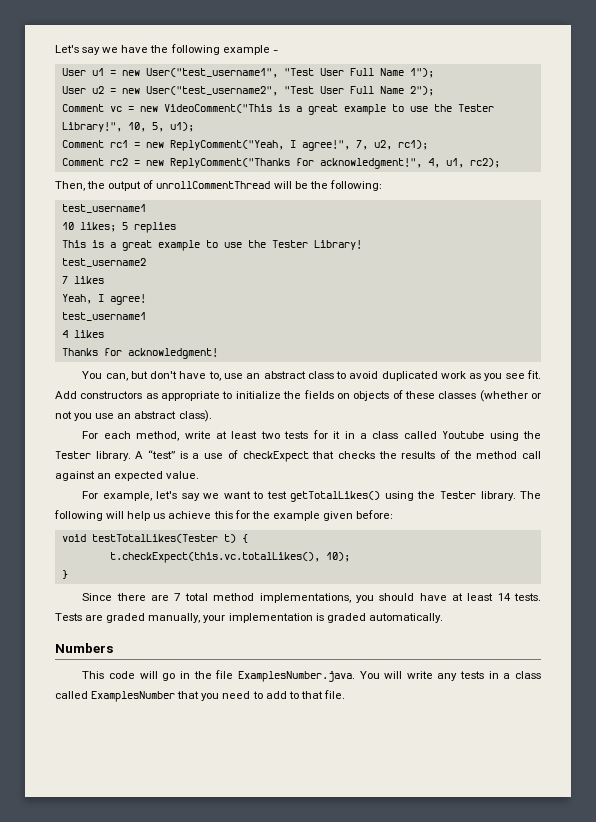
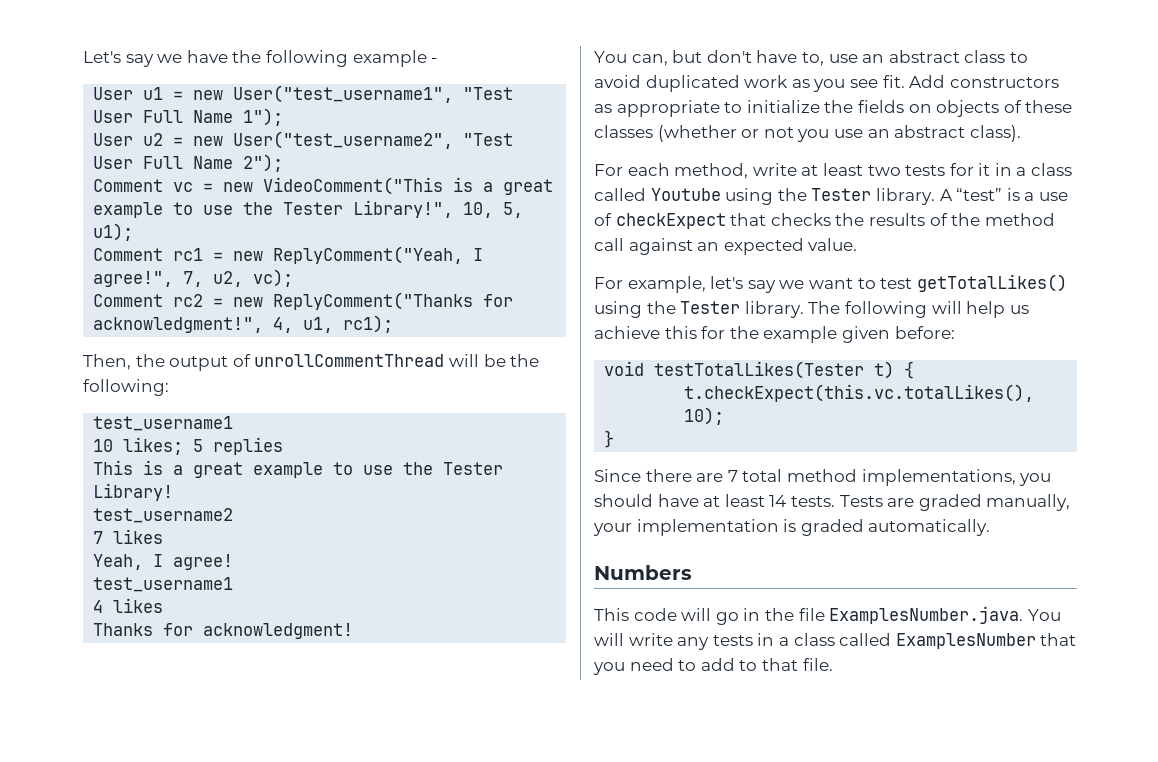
[397,140,428,150] rc1); -> [253,269,294,287] vc);
[469,158,500,168] rc2); -> [343,315,394,333] rc1);

